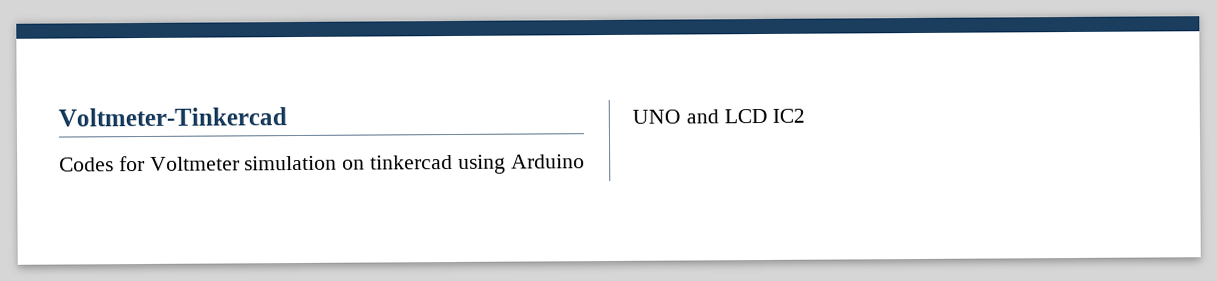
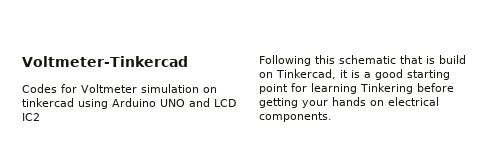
(806, 115) none -> [259,55,466,66] [259,69,450,80] [259,83,454,94] [259,97,439,108] [259,112,332,122] // Following this schematic that is build on Tinkercad, it is a good starting point for learning Tinkering before getting your hands on electrical components.

